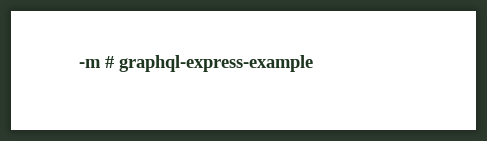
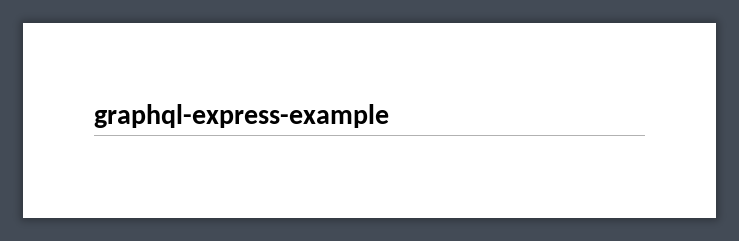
[79,56,114,68] -m # -> (94, 116) none

